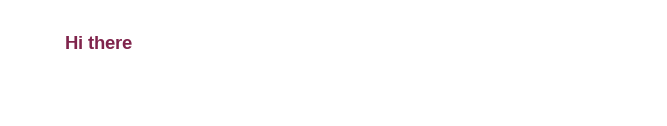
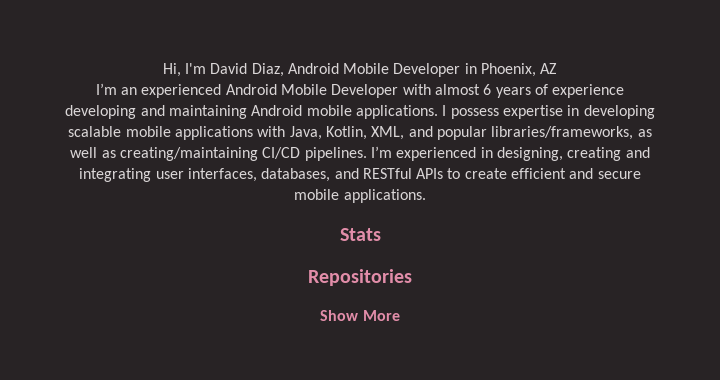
[65,36,132,49] Hi there -> [162,63,558,77] [95,83,625,98] [65,105,655,119] [68,126,652,140] [70,146,650,161] [79,168,641,182] [294,189,426,203] [339,228,381,241] [308,269,412,286] [320,310,400,321] Hi, I'm David Diaz, Android Mobile Developer in Phoenix, AZ // I’m an experienced Android Mobile Developer with almost 6 years of experience developing and maintaining Android mobile applications. I possess expertise in developing scalable mobile applications with Java, Kotlin, XML, and popular libraries/frameworks, as well as creating/maintaining CI/CD pipelines. I’m experienced in designing, creating and integrating user interfaces, databases, and RESTful APIs to create efficient and secure mobile applications. // Stats // Repositories // Show More

